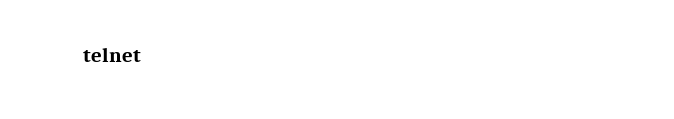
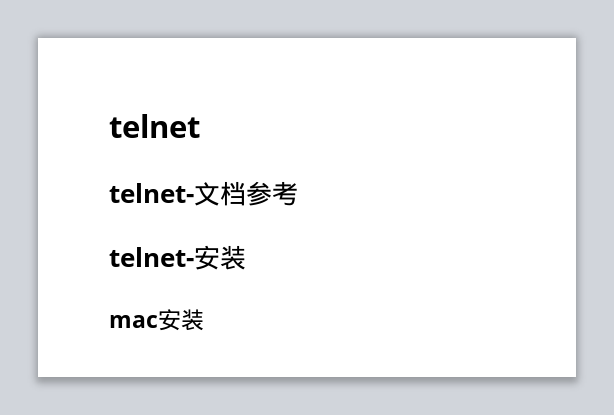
(141, 54) none -> [109,181,298,206] [109,245,246,270] [109,309,204,331] // telnet-文档参考 // telnet-安装 // mac安装

